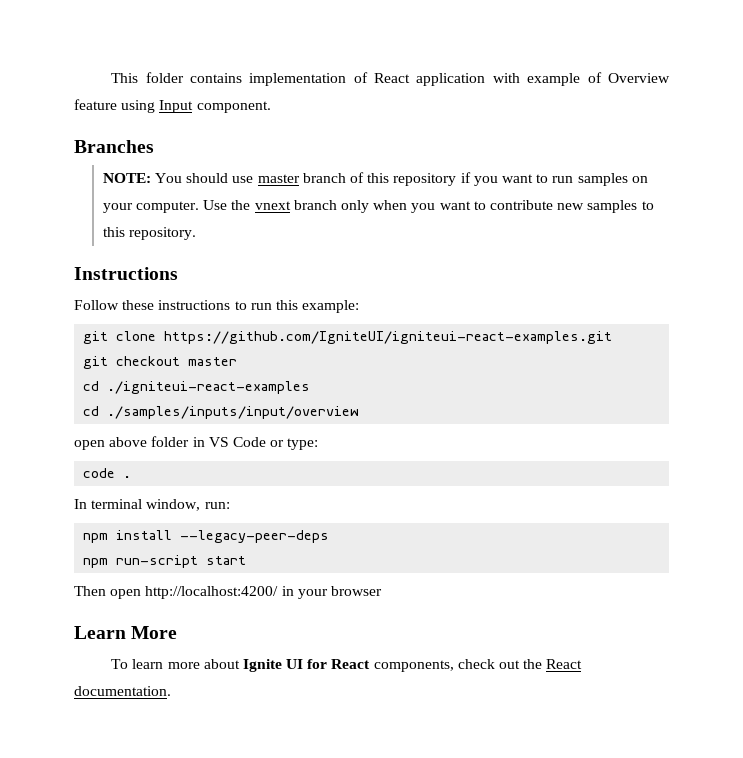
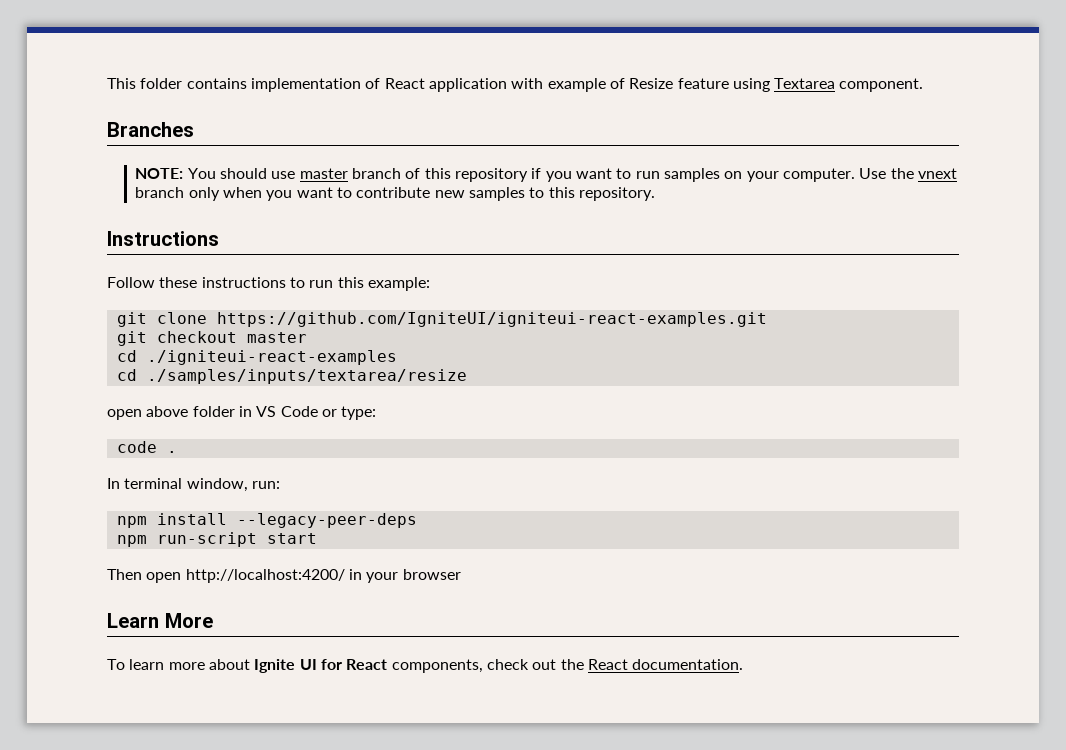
[607,73,670,83] Overview -> [629,78,674,89] Resize
[159,100,194,113] Input -> [774,78,836,89] Textarea
[107,406,360,419] ./samples/inputs/input/overview -> [146,369,467,384] ./samples/inputs/textarea/resize

